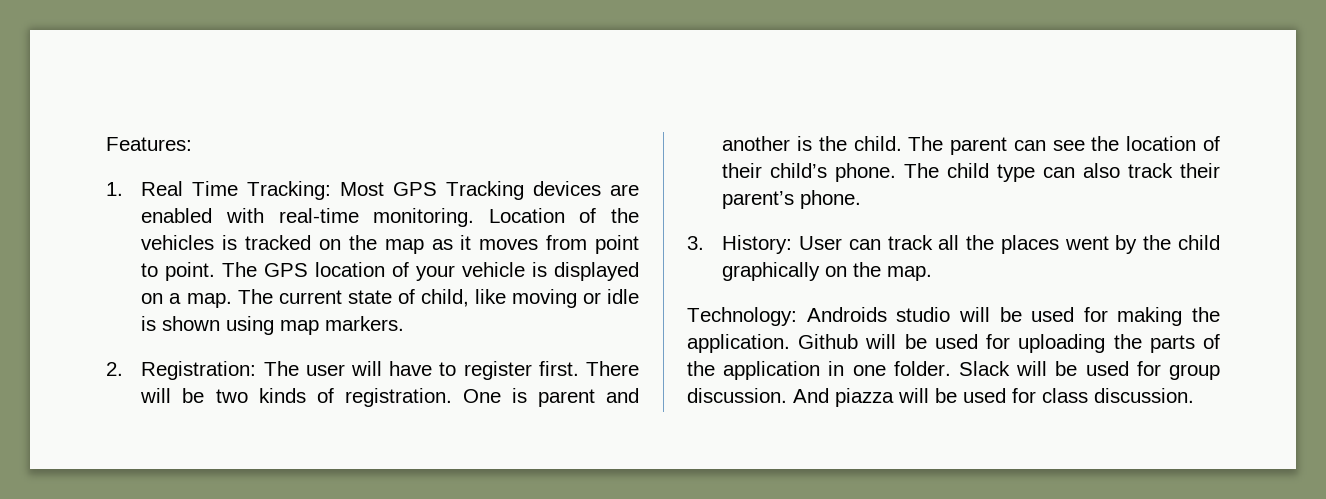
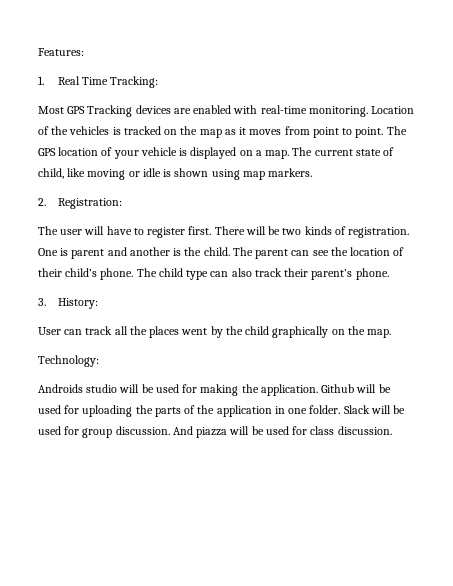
(332, 190) none -> (159, 82) //
(257, 370) none -> (122, 203) //
(793, 244) none -> (98, 303) //
(797, 316) none -> (99, 361) //

